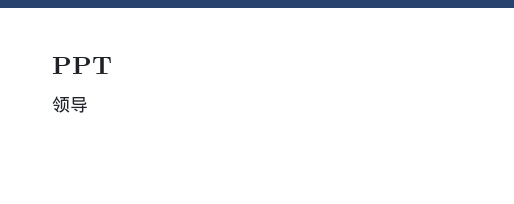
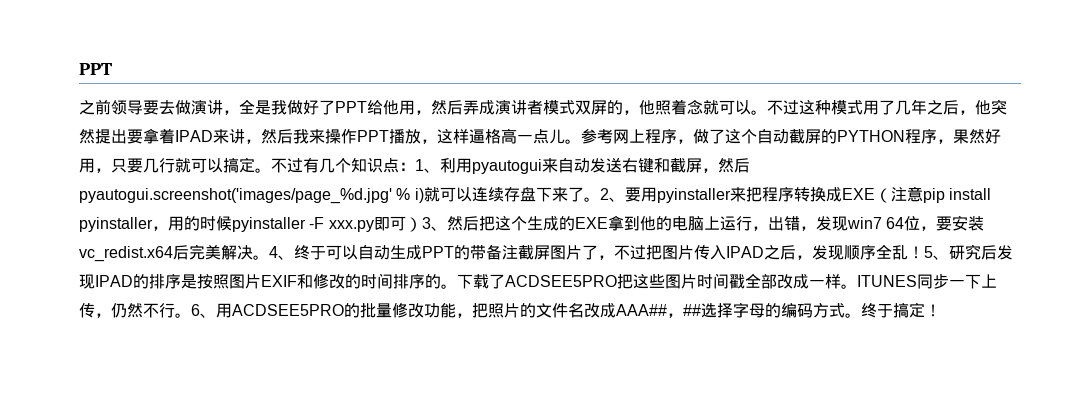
[52,96,88,113] 领导 -> [79,99,1007,115] [79,128,1001,144] [79,157,750,174] [79,186,991,204] [79,215,984,232] [79,244,1013,262] [79,273,997,289] [79,302,941,318] 之前领导要去做演讲，全是我做好了PPT给他用，然后弄成演讲者模式双屏的，他照着念就可以。不过这种模式用了几年之后，他突然提出要拿着IPAD来讲，然后我来操作PPT播放，这样逼格高一点儿。参考网上程序，做了这个自动截屏的PYTHON程序，果然好用，只要几行就可以搞定。不过有几个知识点：1、利用pyautogui来自动发送右键和截屏，然后pyautogui.screenshot('images/page_%d.jpg' % i)就可以连续存盘下来了。2、要用pyinstaller来把程序转换成EXE（注意pip install pyinstaller，用的时候pyinstaller -F xxx.py即可）3、然后把这个生成的EXE拿到他的电脑上运行，出错，发现win7 64位，要安装vc_redist.x64后完美解决。4、终于可以自动生成PPT的带备注截屏图片了，不过把图片传入IPAD之后，发现顺序全乱！5、研究后发现IPAD的排序是按照图片EXIF和修改的时间排序的。下载了ACDSEE5PRO把这些图片时间戳全部改成一样。ITUNES同步一下上传，仍然不行。6、用ACDSEE5PRO的批量修改功能，把照片的文件名改成AAA##，##选择字母的编码方式。终于搞定！

